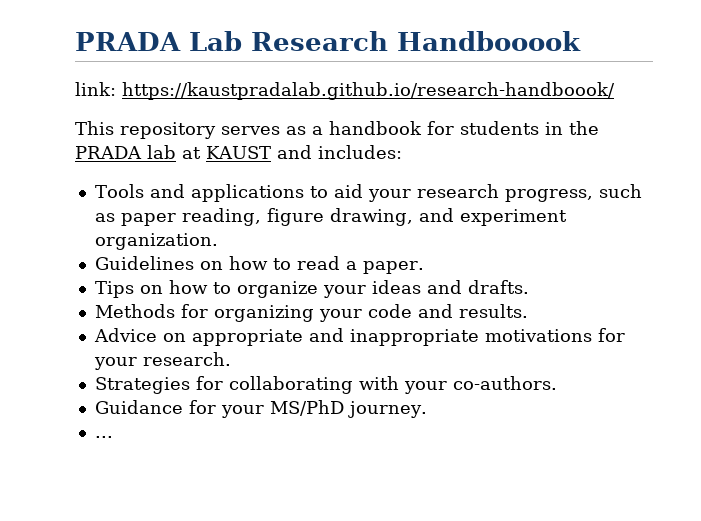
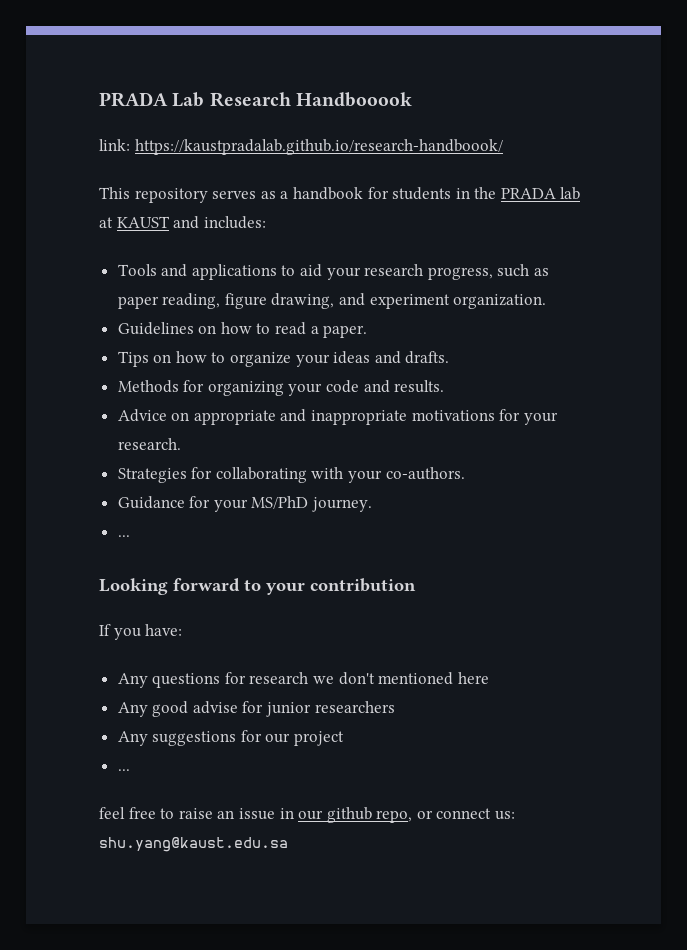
(113, 437) none -> [99,578,416,595] [99,624,183,640] [117,672,489,688] [117,701,395,717] [117,730,345,746] [117,769,130,771] [99,807,516,823] [99,837,288,852] // Looking forward to your contribution // If you have: // Any questions for research we don't mentioned here // Any good advise for junior researchers // Any suggestions for our project // ... // feel free to raise an issue in our github repo, or connect us: shu.yang@kaust.edu.sa

